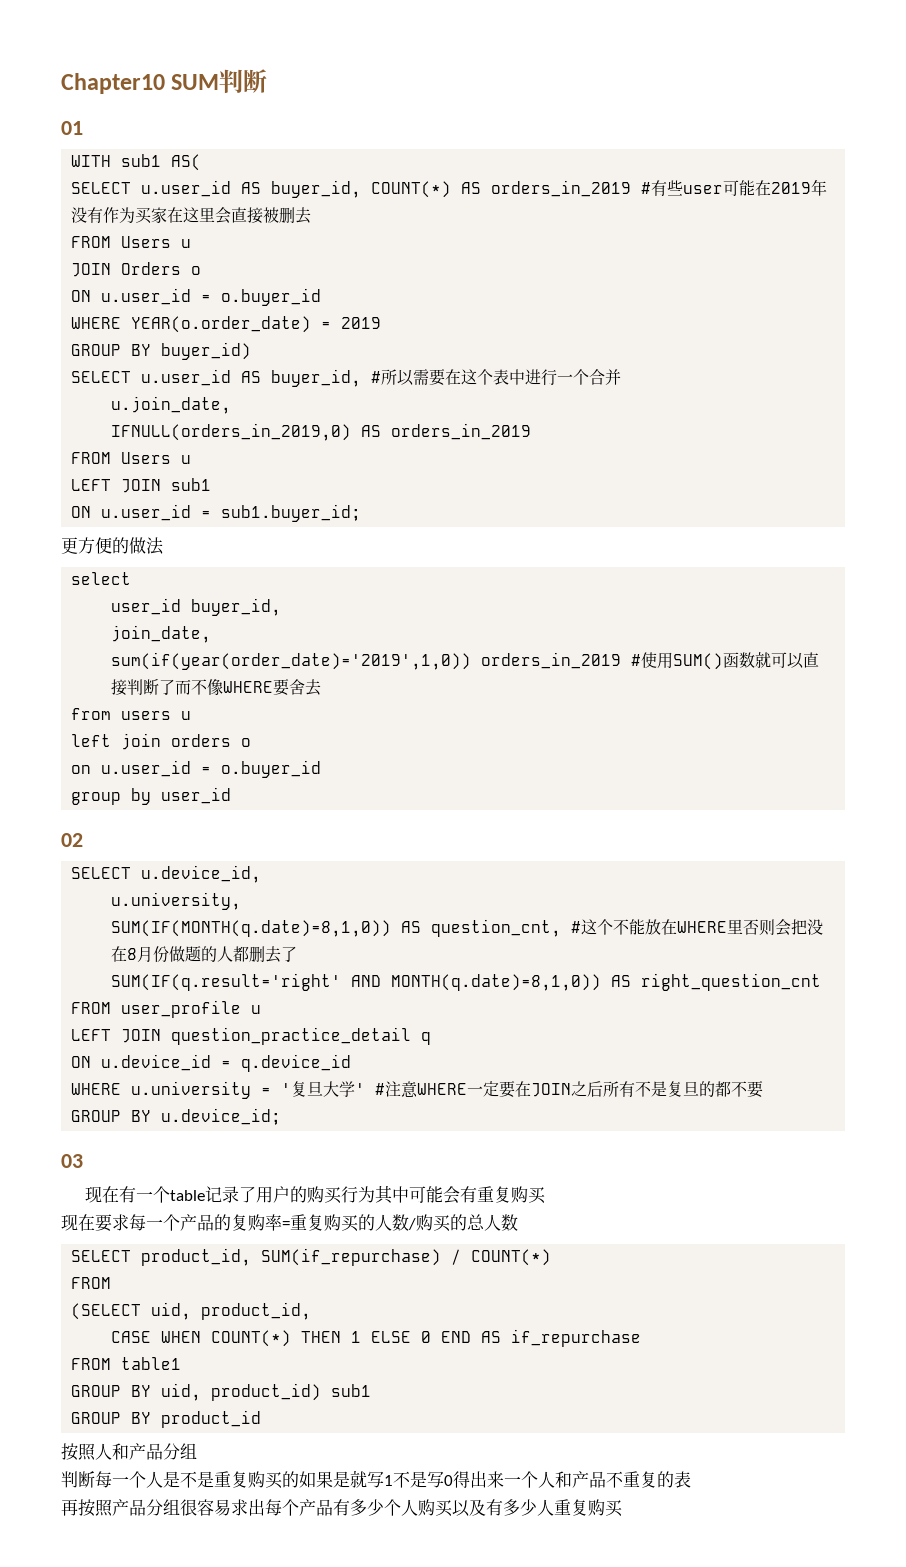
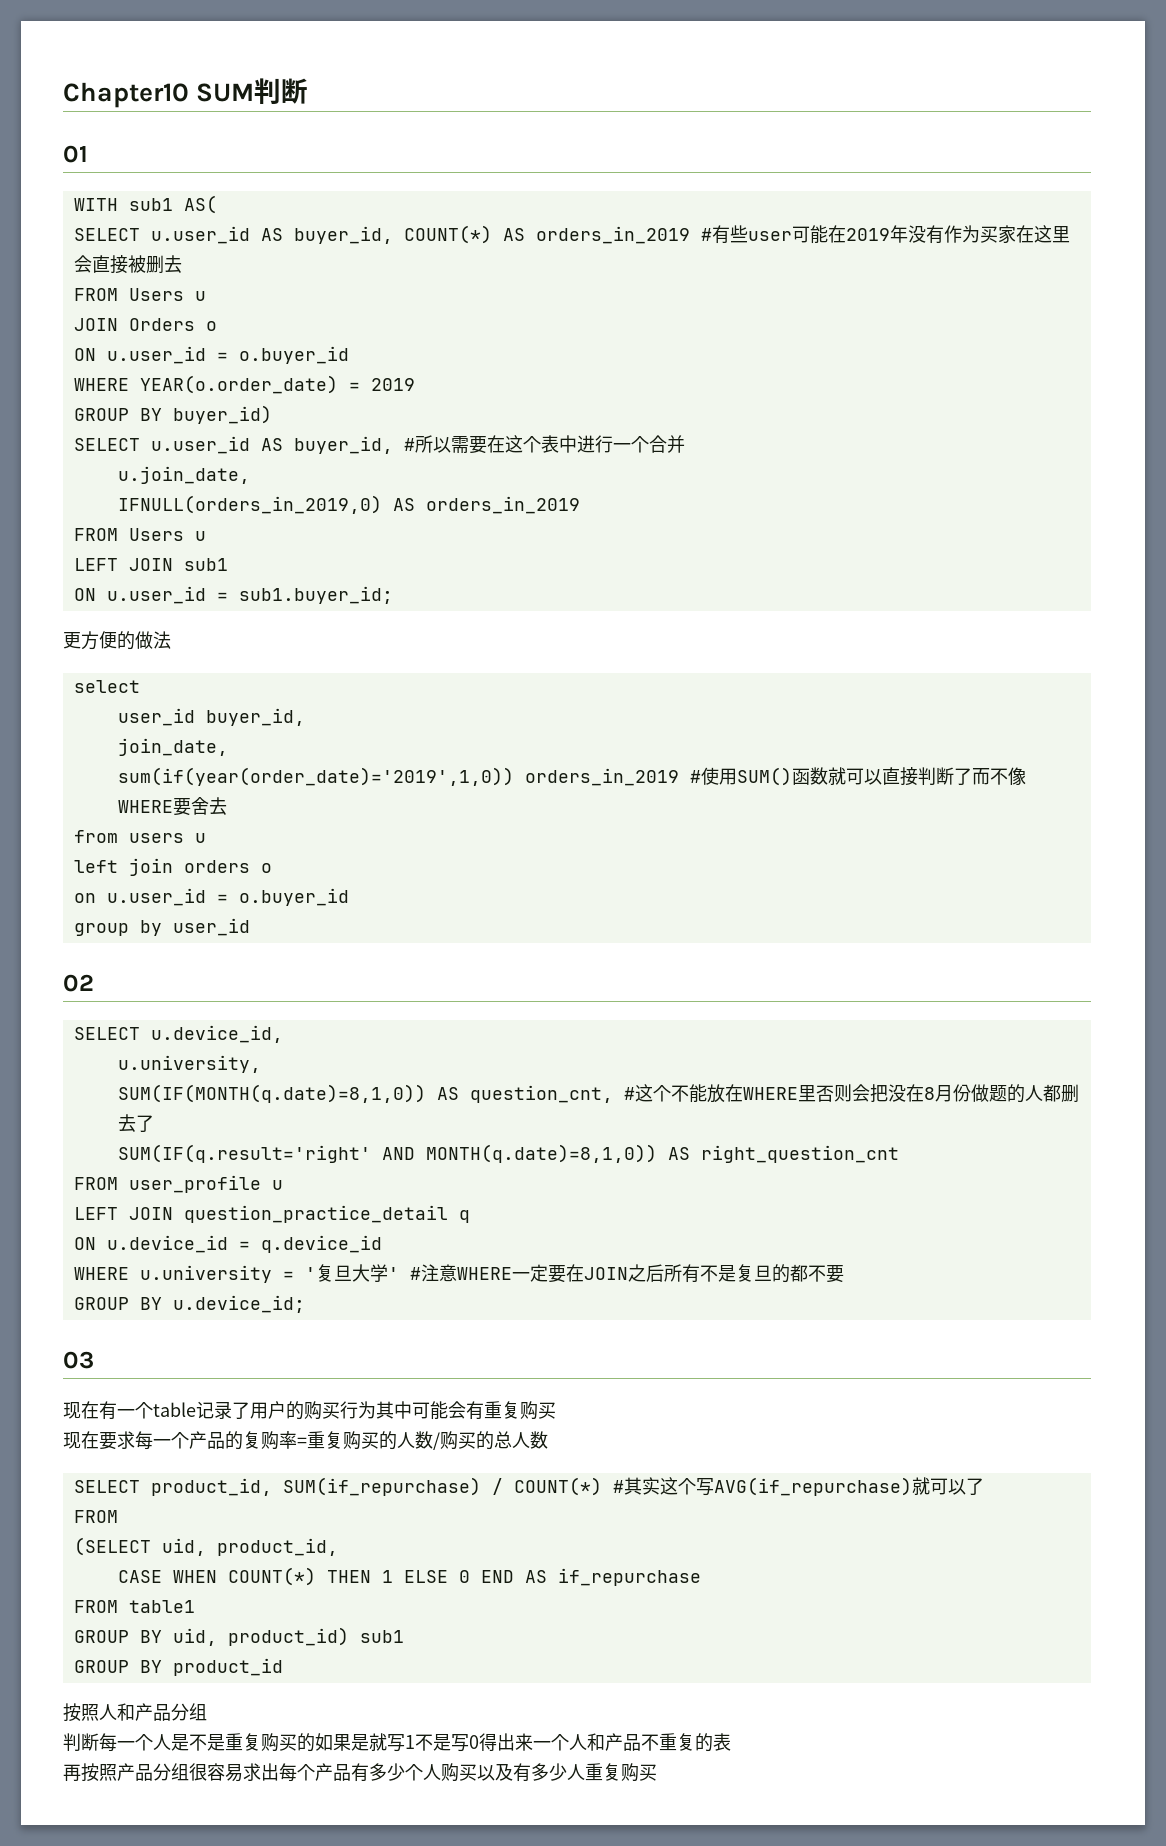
(552, 1257) none -> [612,1477,984,1496] #其实这个写AVG(if_repurchase)就可以了

